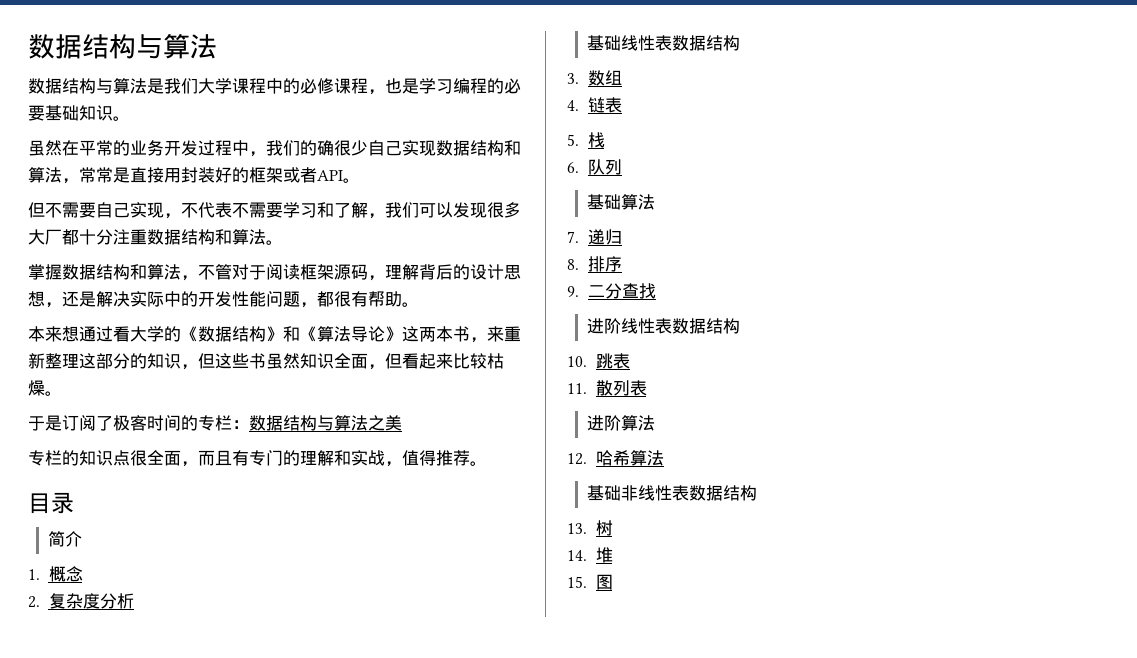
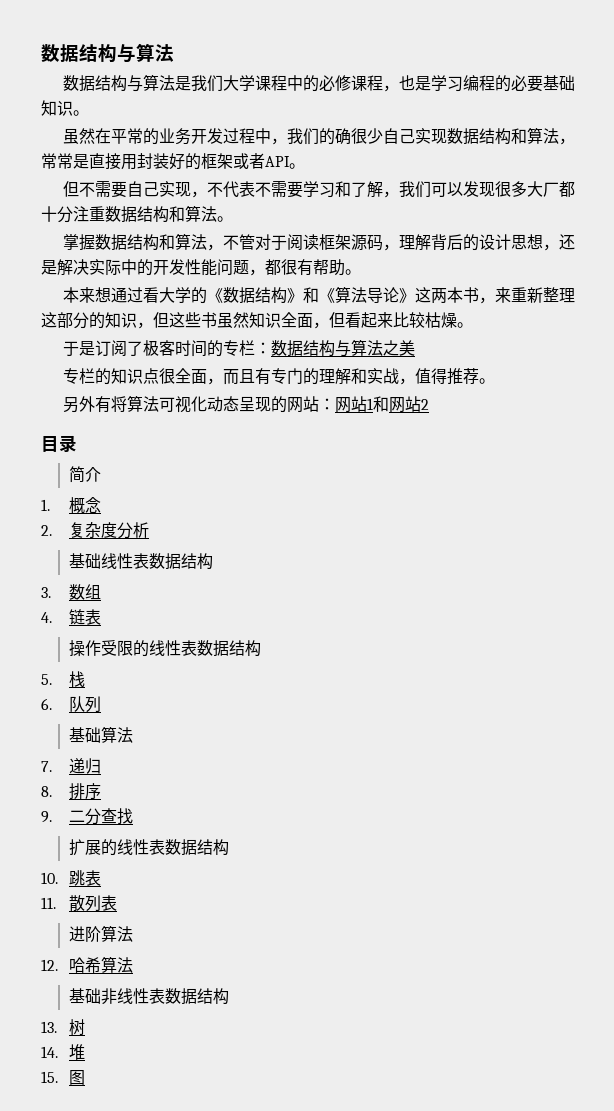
(487, 463) none -> [62,395,429,413] // 另外有将算法可视化动态呈现的网站：网站1和网站2
(622, 105) none -> [68,640,261,657] // 操作受限的线性表数据结构
[587,318,622,334] 进阶 -> [68,839,117,856] 扩展的

